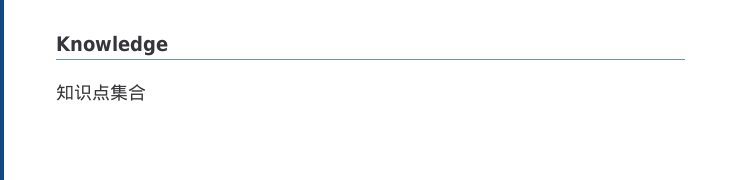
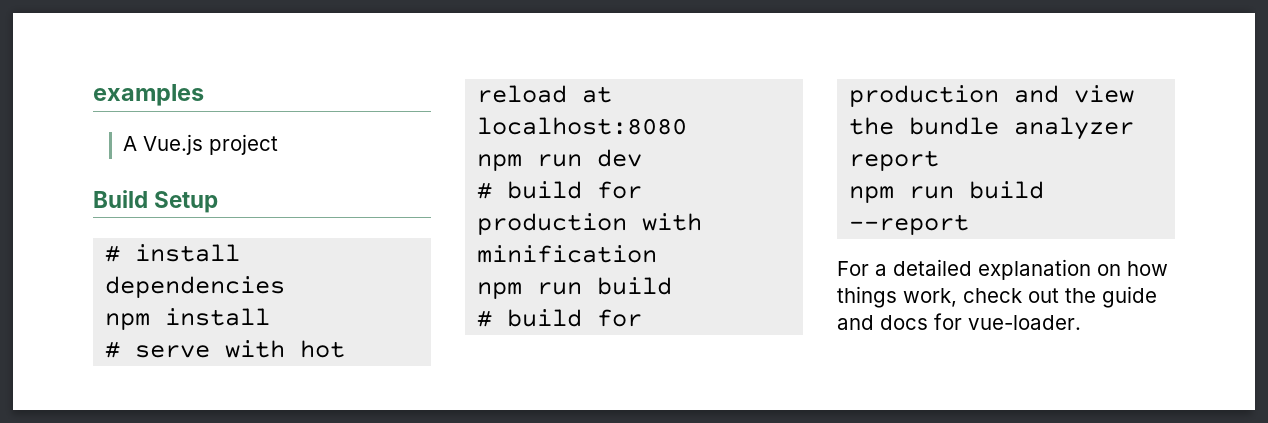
[56,35,168,56] [56,84,146,101] Knowledge // 知识点集合 -> [93,84,204,106] [123,134,279,155] [93,190,219,213] [105,244,241,262] [105,276,286,298] [105,308,271,330] [105,340,346,358] [477,85,613,103] [477,117,688,135] [477,149,643,171] [477,181,643,199] [477,213,703,235] [477,245,658,263] [477,277,673,299] [477,309,643,327] [849,85,1135,107] [849,117,1135,140] [849,150,940,171] [849,181,1045,203] [849,214,970,235] [837,259,1168,280] [837,286,1157,308] [837,313,1081,330] examples // A Vue.js project // Build Setup // # install dependencies // npm install // # serve with hot reload at localhost:8080 // npm run dev // # build for production with minification // npm run build // # build for production and view the bundle analyzer report // npm run build --report // For a detailed explanation on how things work, check out the guide and docs for vue-loader.

